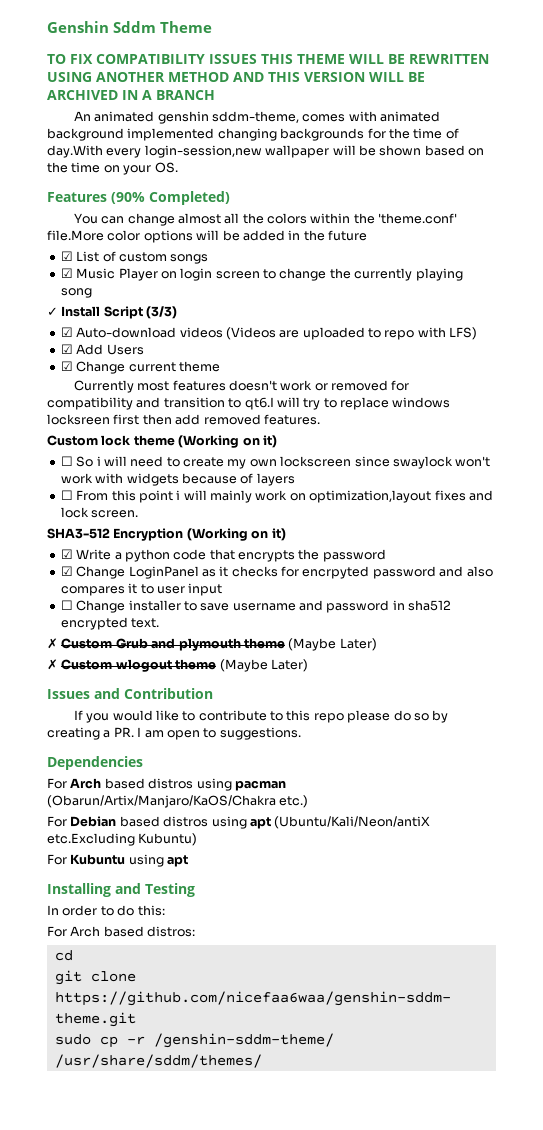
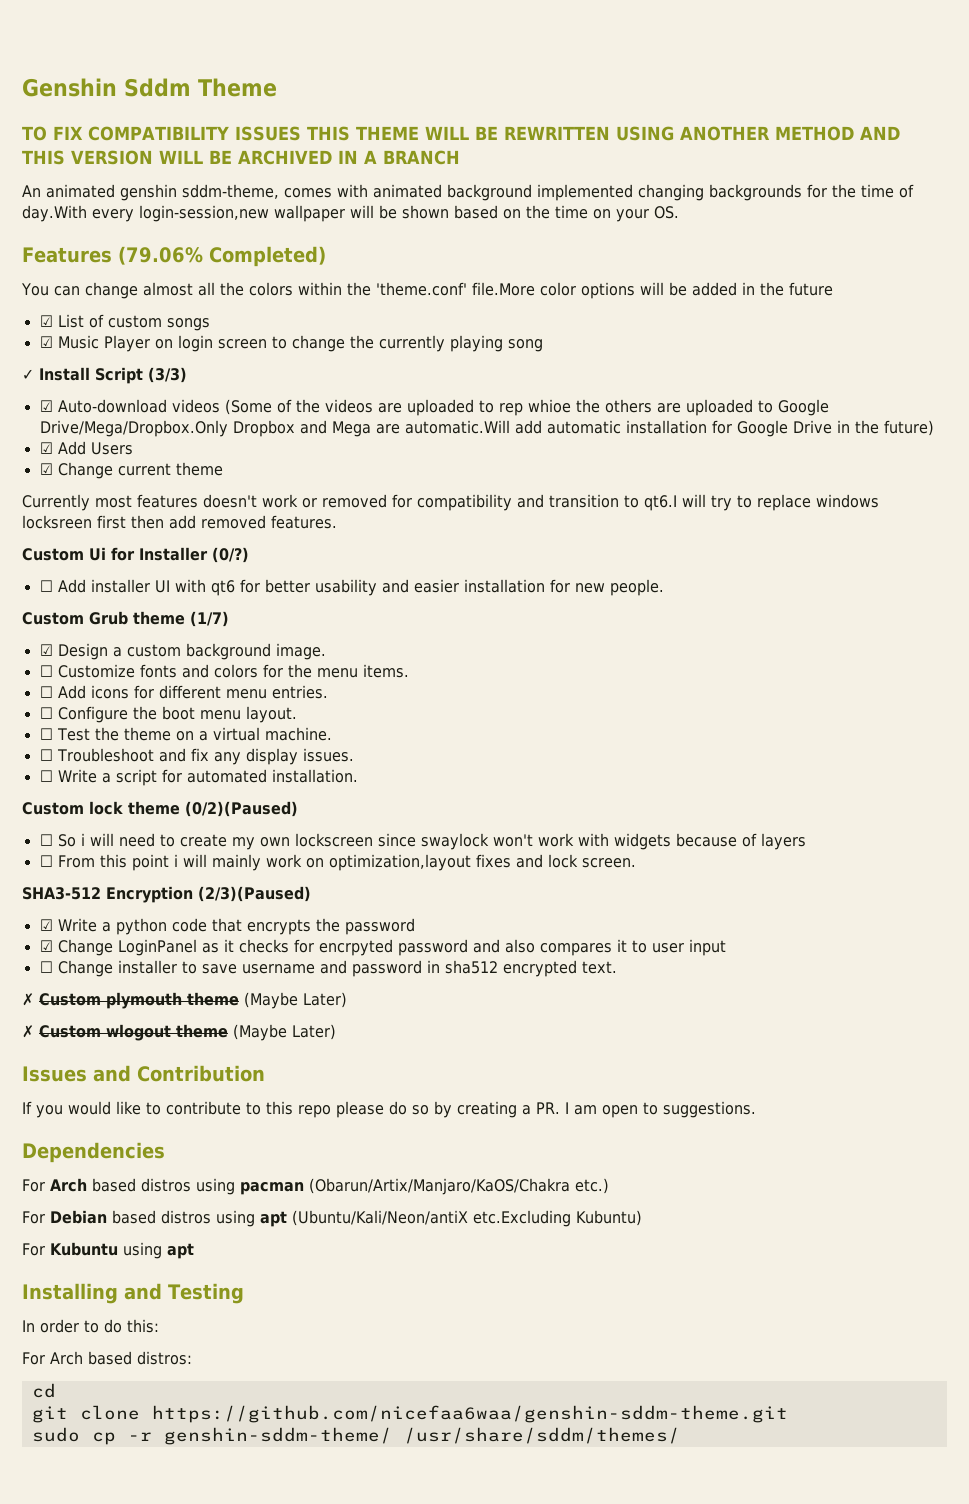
[111,192,145,204] (90% -> [117,246,203,265] (79.06%
[225,327,478,340] (Videos are uploaded to repo with LFS) -> [224,399,829,416] [39,420,934,437] (Some of the videos are uploaded to rep whioe the others are uploaded to Google Drive/Mega/Dropbox.Only Dropbox and Mega are automatic.Will add automatic installation for Google Drive in the future)
(320, 419) none -> [22,547,249,563] [39,579,664,596] [22,611,229,627] [39,643,326,660] [39,664,409,678] [39,685,328,699] [39,706,297,723] [39,727,332,741] [39,748,354,765] [39,769,358,786] // Custom Ui for Installer (0/?) // ☐ Add installer UI with qt6 for better usability and easier installation for new people. // Custom Grub theme (1/7) // ☑ Design a custom background image. // ☐ Customize fonts and colors for the menu items. // ☐ Add icons for different menu entries. // ☐ Configure the boot menu layout. // ☐ Test the theme on a virtual machine. // ☐ Troubleshoot and fix any display issues. // ☐ Write a script for automated installation.
[178,435,277,448] (Working on it) -> [185,801,298,817] (0/2)(Paused)
[186,528,286,541] (Working on it) -> [198,886,311,902] (2/3)(Paused)
[115,638,176,649] Grub and -> (101, 999) none
[153,1033,334,1048] /genshin-sddm-theme/ -> [163,1427,392,1445] genshin-sddm-theme/

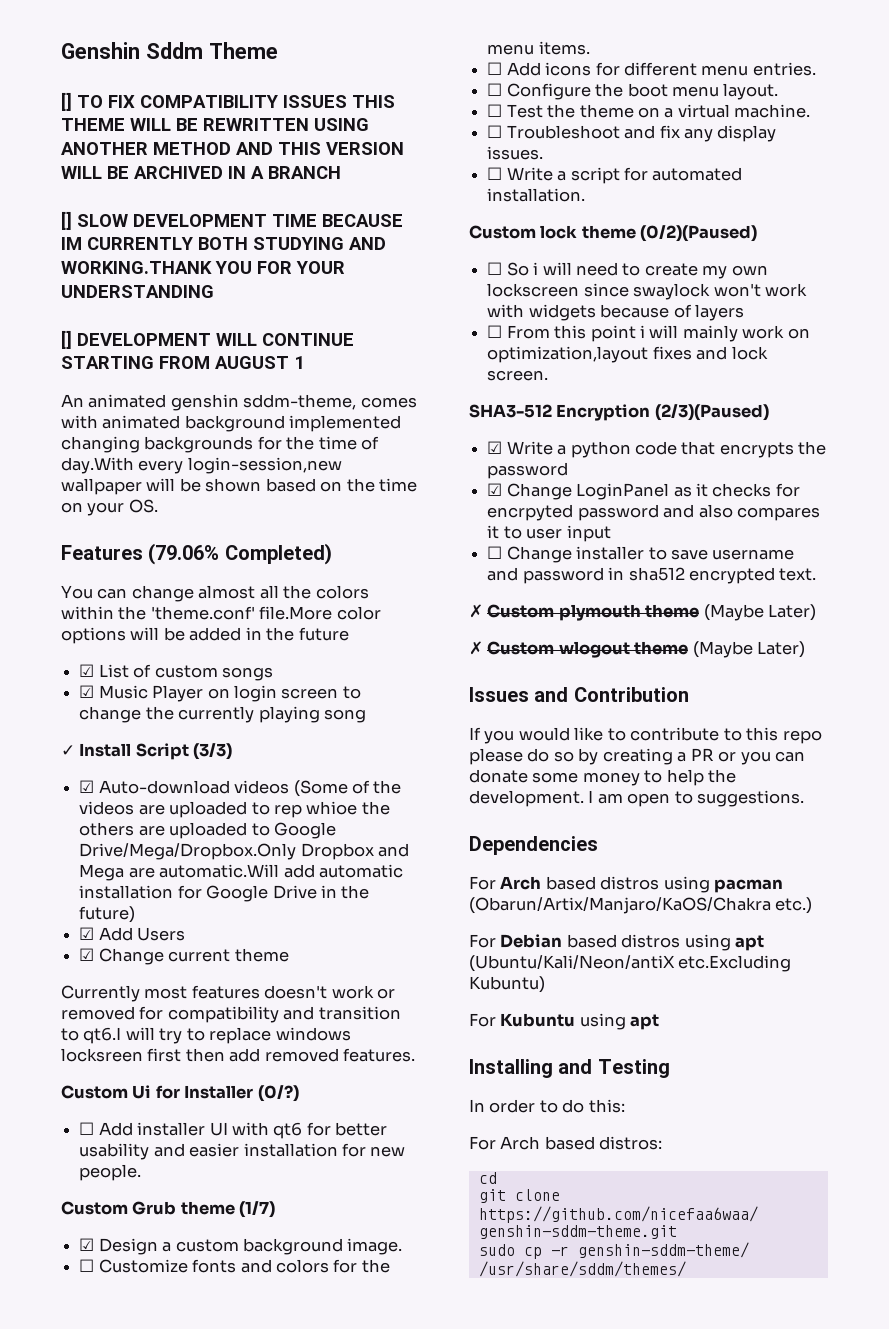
(277, 87) none -> [61,92,72,111] []
(460, 157) none -> [61,211,403,230] [61,237,386,250] [61,261,345,274] [61,285,214,298] [61,330,354,349] [61,356,305,369] // [] SLOW DEVELOPMENT TIME BECAUSE IM CURRENTLY BOTH STUDYING AND WORKING.THANK YOU FOR YOUR UNDERSTANDING // [] DEVELOPMENT WILL CONTINUE STARTING FROM AUGUST 1
[536,1102,560,1114] PR. -> [690,748,806,765] [469,769,737,786] [469,790,584,807] PR or you can donate some money to help the development.

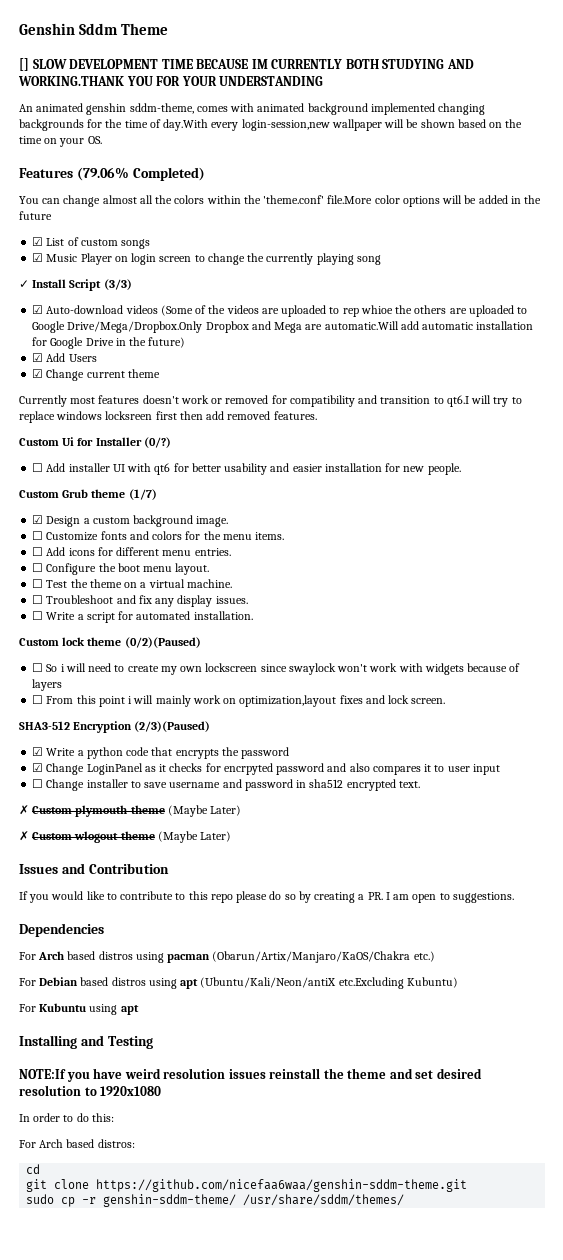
[61,92,395,111] [61,118,369,131] [61,142,404,155] [61,166,341,179] // [] TO FIX COMPATIBILITY ISSUES THIS THEME WILL BE REWRITTEN USING ANOTHER METHOD AND THIS VERSION WILL BE ARCHIVED IN A BRANCH -> (169, 29) none
[61,330,354,349] [61,356,305,369] // [] DEVELOPMENT WILL CONTINUE STARTING FROM AUGUST 1 -> (324, 81) none
[690,748,806,765] [469,769,737,786] [469,790,584,807] PR or you can donate some money to help the development. -> [367,892,383,900] PR.
(670, 1068) none -> [19,1068,482,1082] [19,1085,162,1096] // NOTE:If you have weird resolution issues reinstall the theme and set desired resolution to 1920x1080

